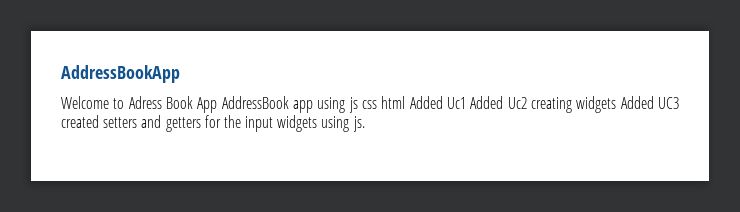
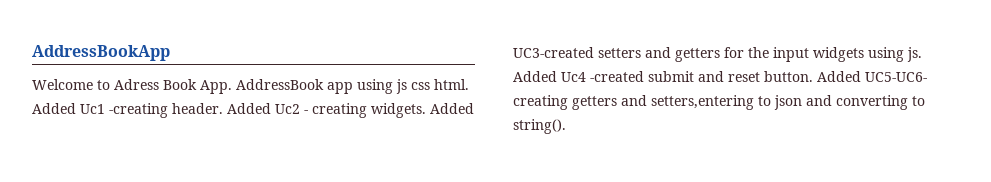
[197,97,218,113] App -> [200,80,232,94] App.
[381,96,406,109] html -> [434,79,469,90] html.
[470,96,679,113] [61,115,99,128] Added Uc2 creating widgets Added UC3 created -> [109,103,474,118] [513,47,594,58] -creating header. Added Uc2 - creating widgets. Added UC3-created
(365, 124) none -> [513,71,927,82] [513,95,925,110] [513,119,566,134] Added Uc4 -created submit and reset button. Added UC5-UC6- creating getters and setters,entering to json and converting to string().

